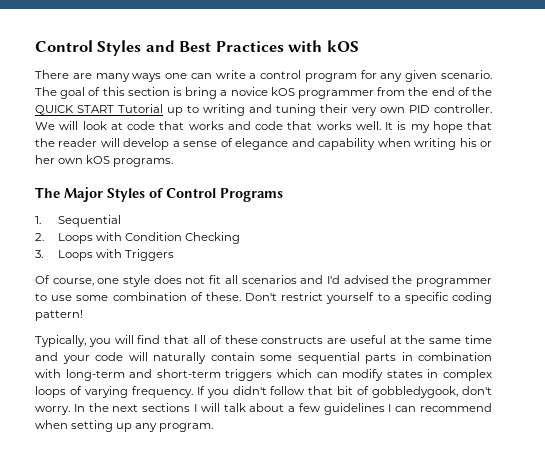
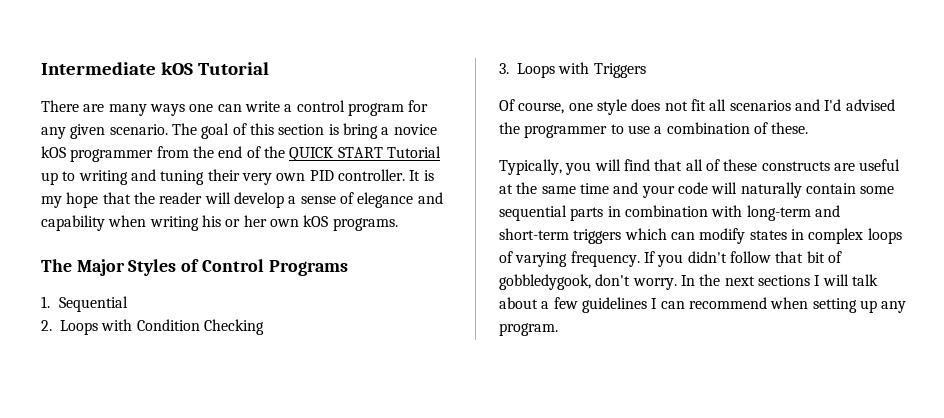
[35,40,359,56] Control Styles and Best Practices with kOS -> [41,62,269,75] Intermediate kOS Tutorial
[35,121,381,130] We will look at code that works and code that works well. -> (405, 175) none
[76,295,109,301] some -> [654,126,663,134] a
[244,292,493,304] [35,310,83,321] Don't restrict yourself to a specific coding pattern! -> (809, 128) none

